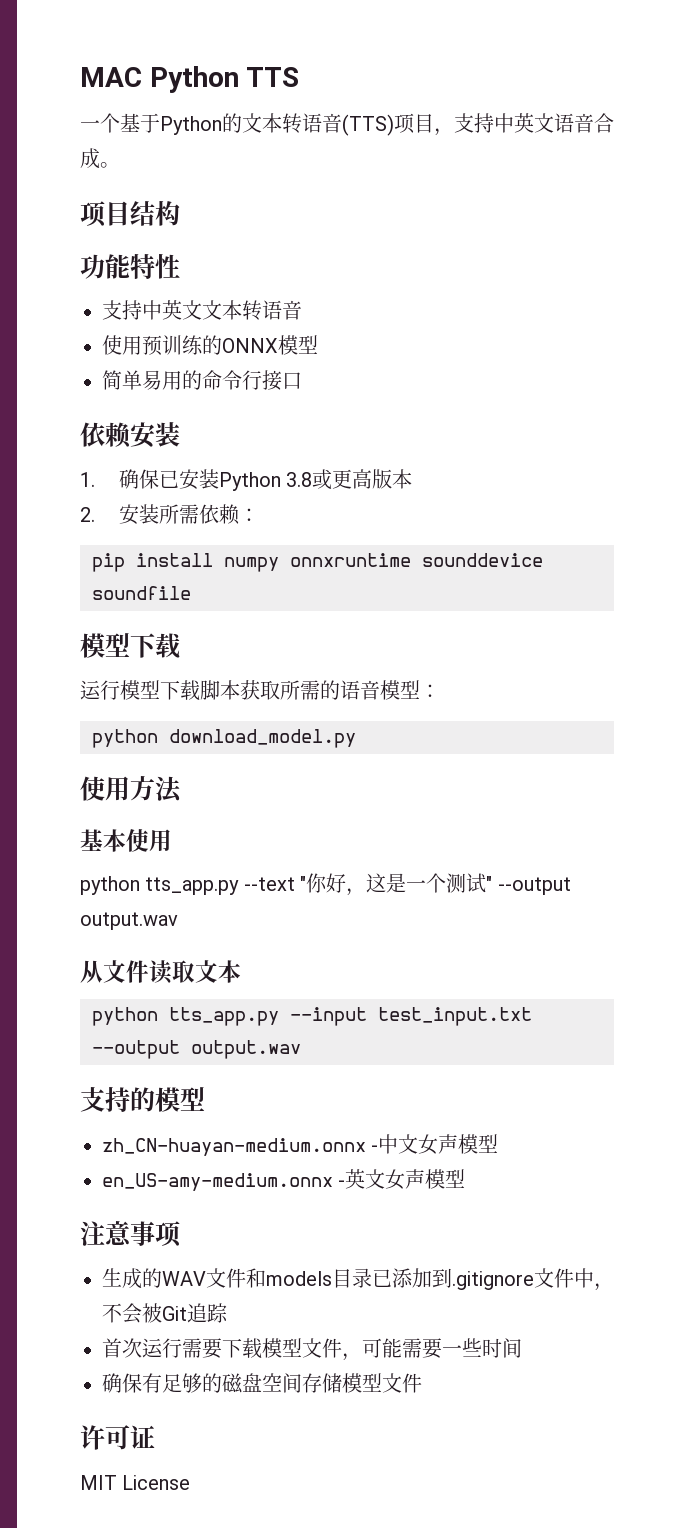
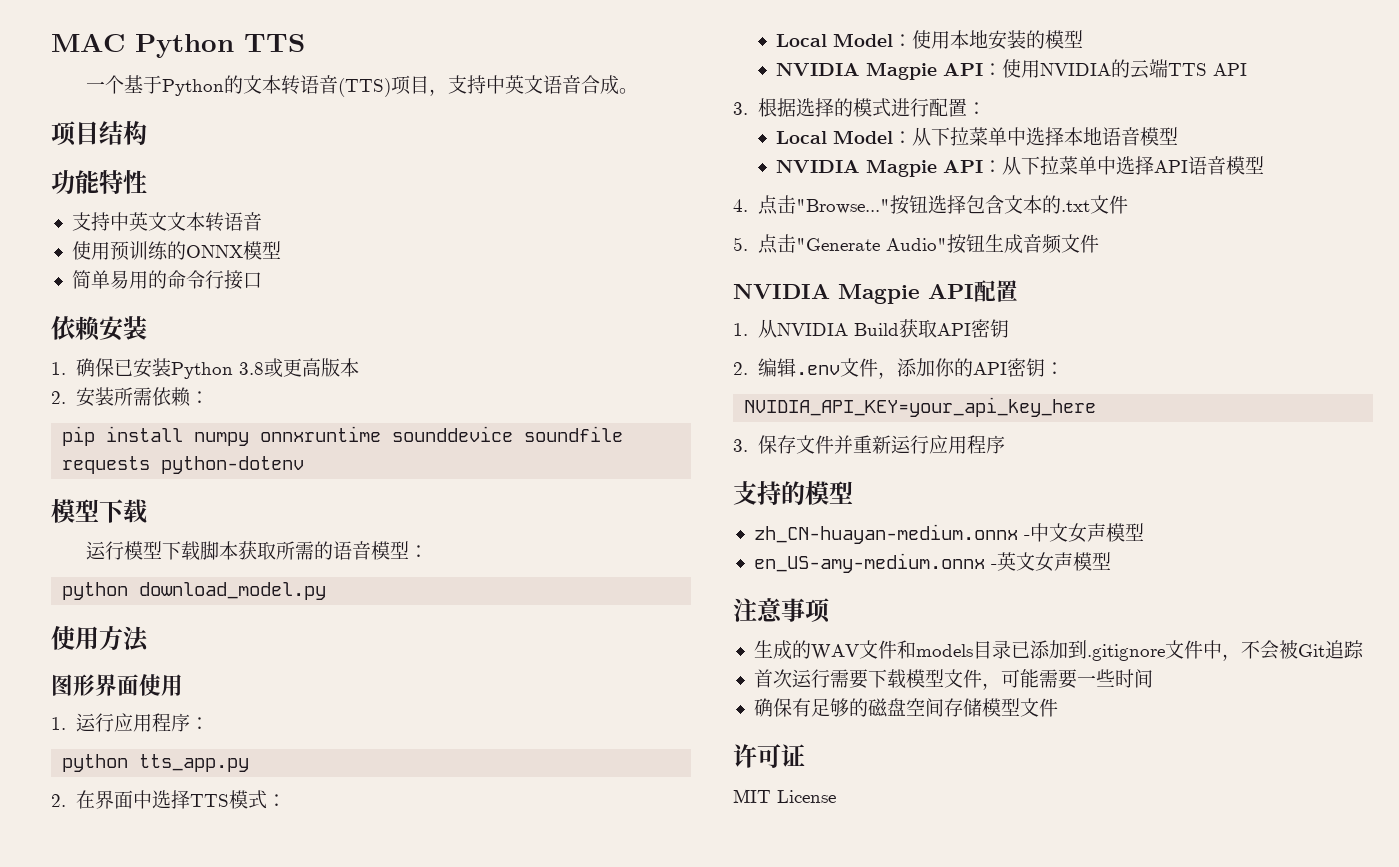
(191, 593) none -> [62,456,305,474] requests python-dotenv
[80,829,126,852] 基本 -> [51,674,139,696] 图形界面
[80,873,571,896] [80,912,178,930] [80,960,241,984] [92,1007,532,1026] [92,1040,301,1059] python tts_app.py --text "你好，这是一个测试" --output output.wav // 从文件读取文本 // python tts_app.py --input test_input.txt --output output.wav -> [51,713,209,732] [62,754,250,772] [51,790,286,809] [776,30,1084,50] [776,59,1248,80] [733,98,986,117] [776,127,1179,146] [776,156,1265,177] [733,195,1128,215] [733,234,1099,254] [733,280,1018,304] [733,319,1009,338] [733,358,1064,379] [744,397,1097,417] [733,435,1005,454] 1.运行应用程序： // python tts_app.py // 2.在界面中选择TTS模式： // Local Model：使用本地安装的模型 // NVIDIA Magpie API：使用NVIDIA的云端TTS API // 3.根据选择的模式进行配置： // Local Model：从下拉菜单中选择本地语音模型 // NVIDIA Magpie API：从下拉菜单中选择API语音模型 // 4.点击"Browse..."按钮选择包含文本的.txt文件 // 5.点击"Generate Audio"按钮生成音频文件 // NVIDIA Magpie API配置 // 1.从NVIDIA Build获取API密钥 // 2.编辑.env文件，添加你的API密钥： // NVIDIA_API_KEY=your_api_key_here // 3.保存文件并重新运行应用程序

